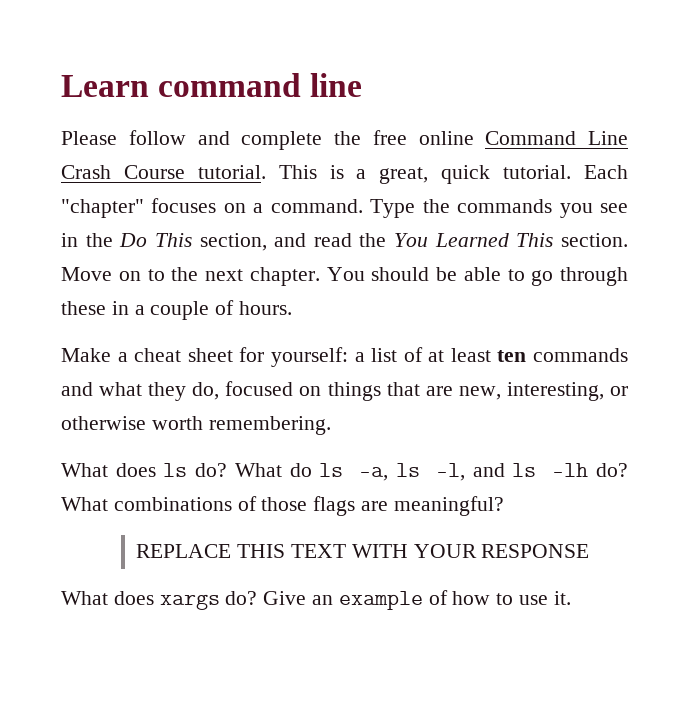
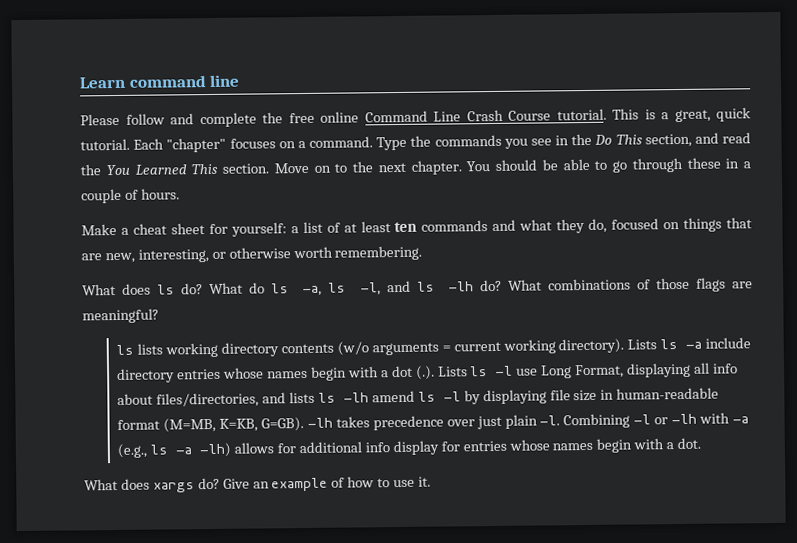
[136,544,590,558] REPLACE THIS TEXT WITH YOUR RESPONSE -> [116,337,752,358] [117,362,738,384] [117,387,720,408] [117,412,749,433] [117,437,702,458] ls lists working directory contents (w/o arguments = current working directory). Lists ls -a include directory entries whose names begin with a dot (.). Lists ls -l use Long Format, displaying all info about files/directories, and lists ls -lh amend ls -l by displaying file size in human-readable format (M=MB, K=KB, G=GB). -lh takes precedence over just plain -l. Combining -l or -lh with -a (e.g., ls -a -lh) allows for additional info display for entries whose names begin with a dot.

